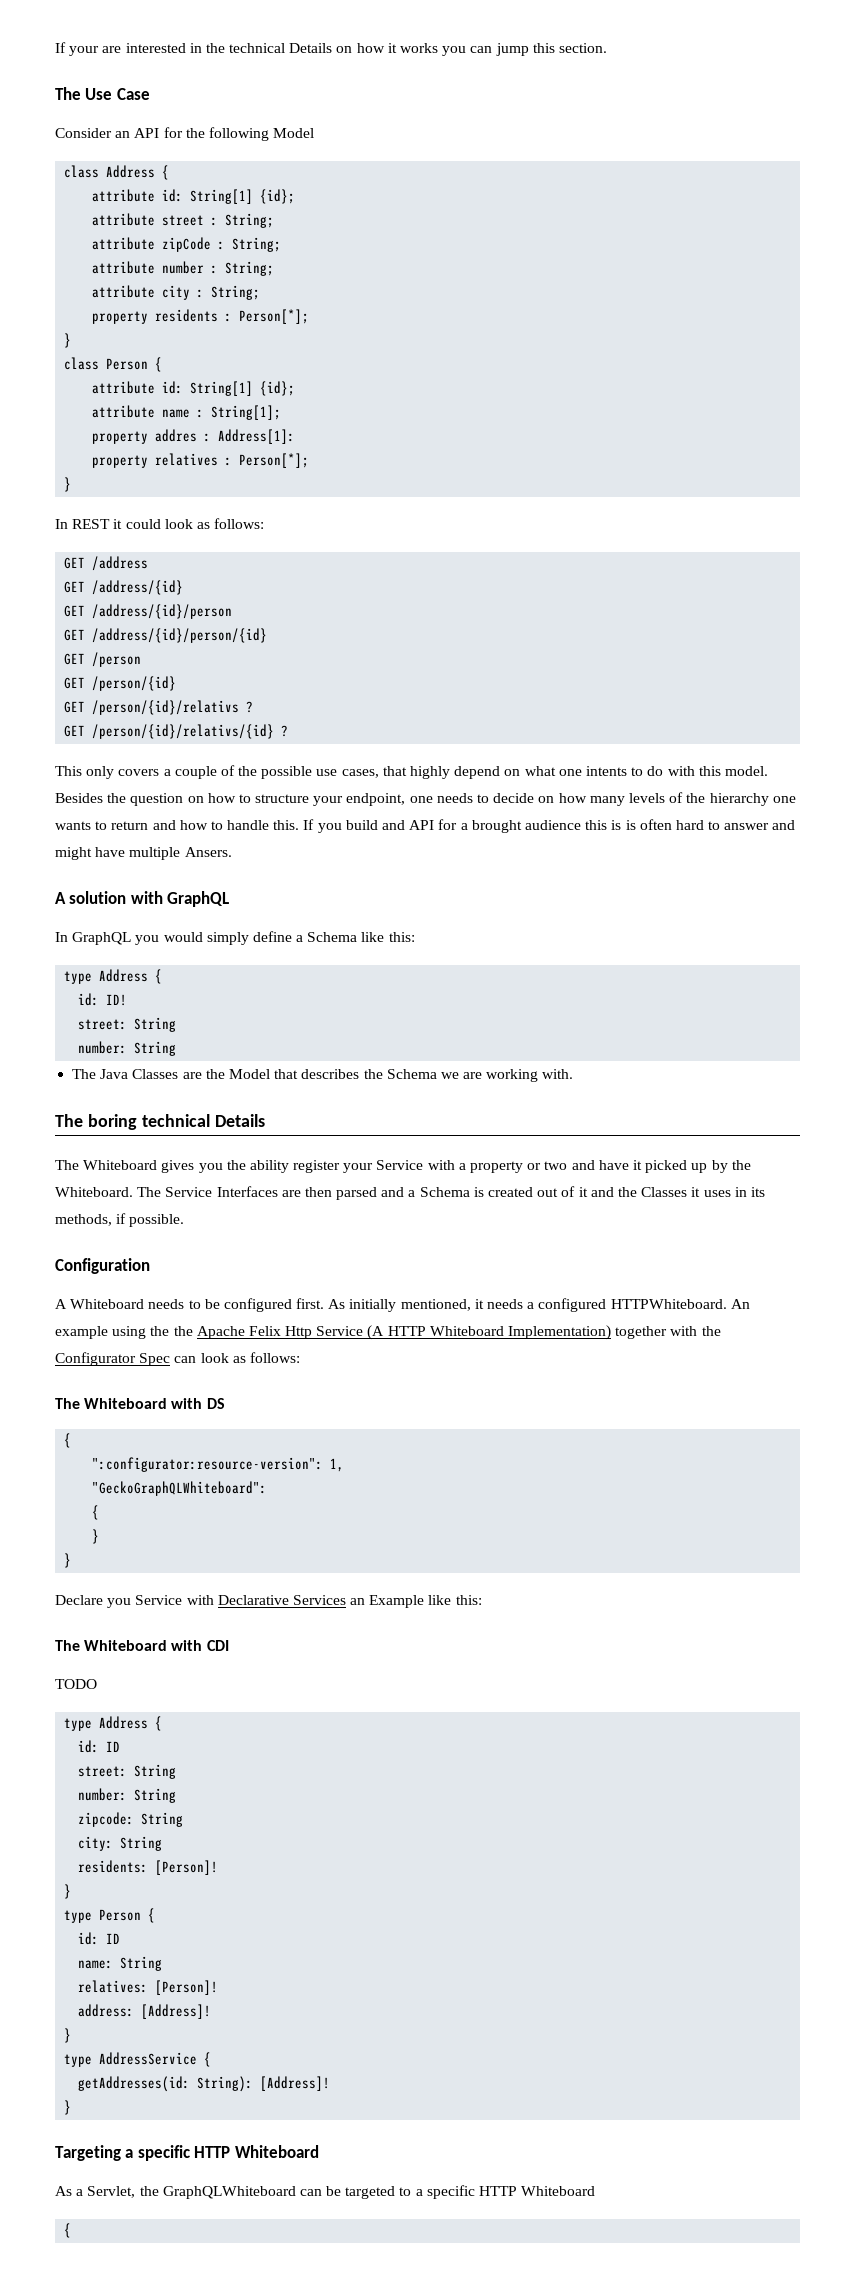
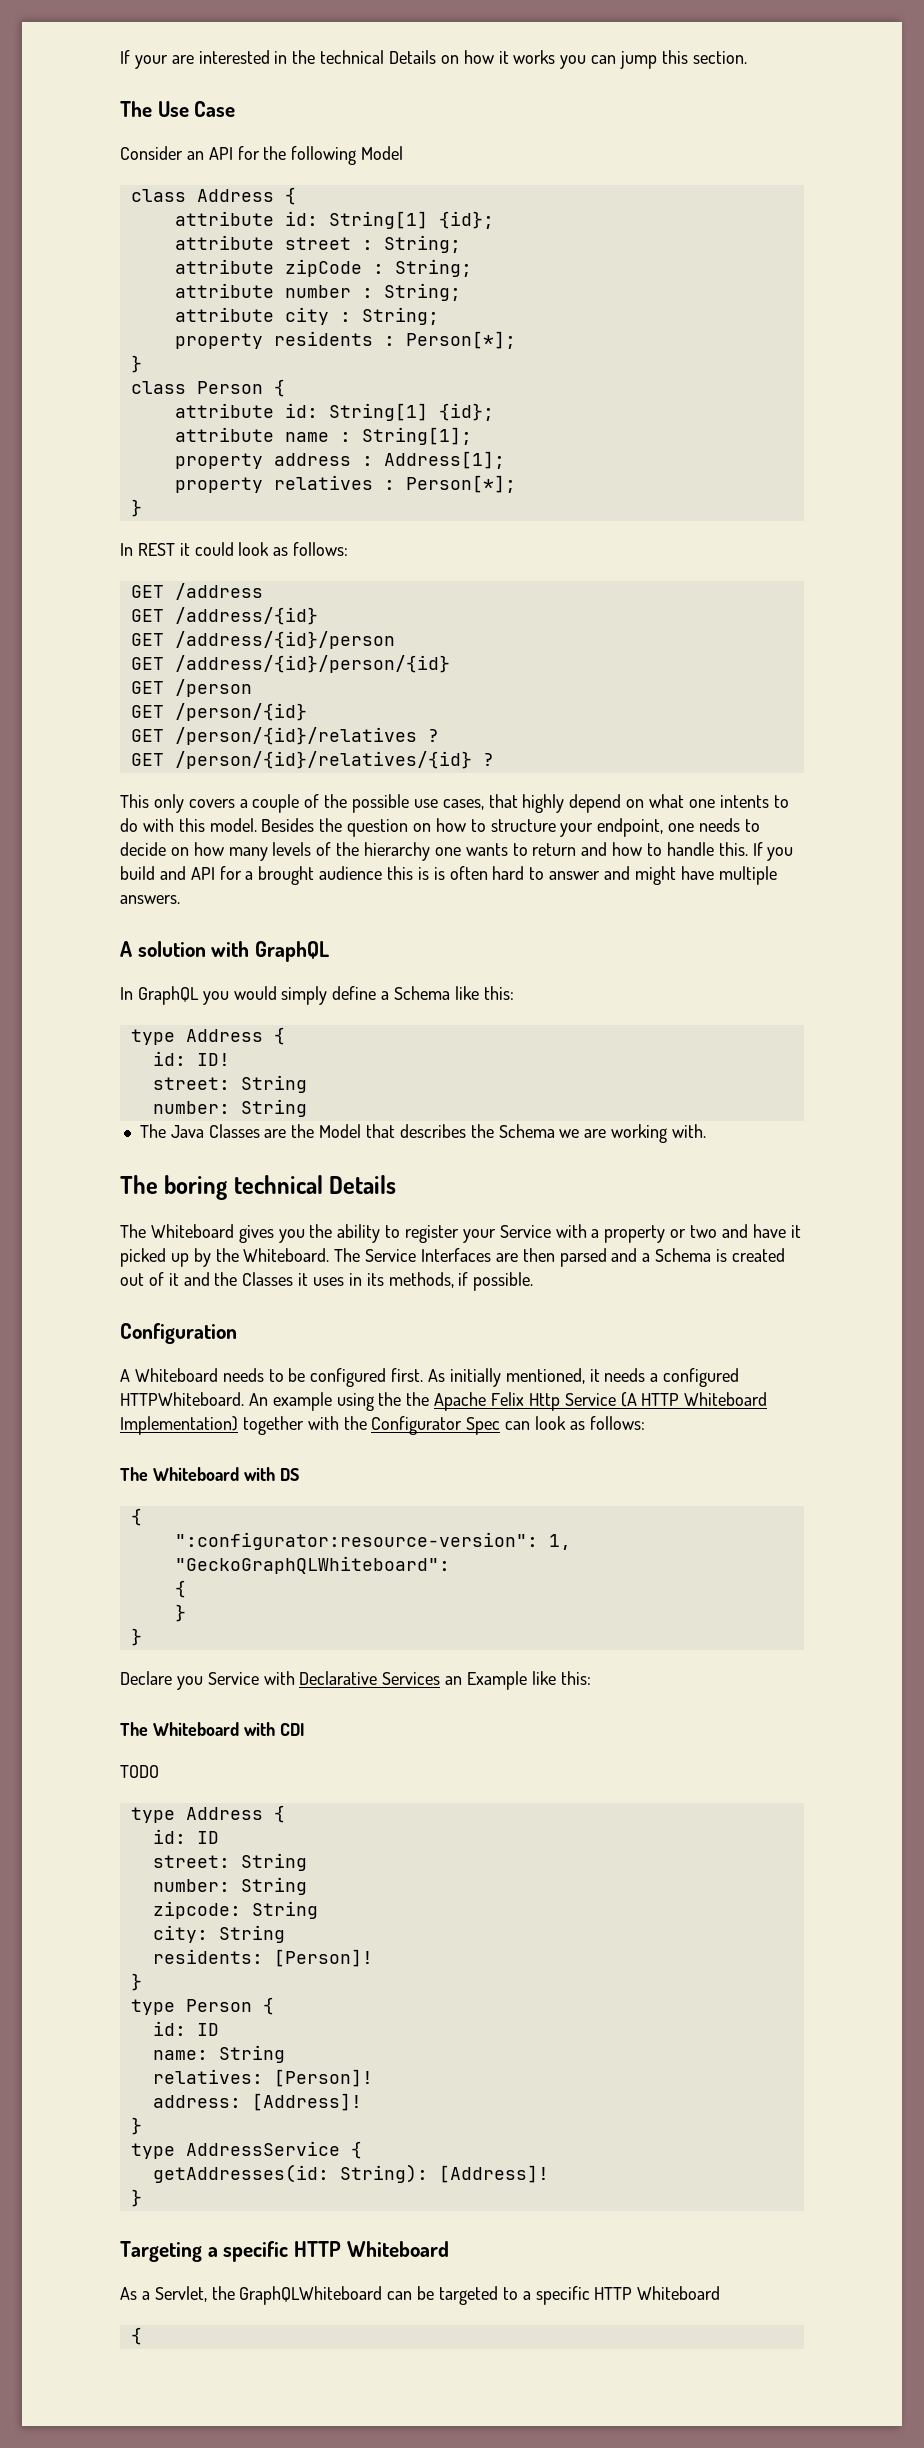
[155,429,296,444] addres : Address[1]: -> [273,451,505,469] address : Address[1];
[92,700,240,715] /person/{id}/relativs -> [174,727,417,745] /person/{id}/relatives
[92,724,275,739] /person/{id}/relativs/{id} -> [174,751,472,769] /person/{id}/relatives/{id}
[184,847,232,857] Ansers. -> [120,895,180,904] answers.
(289, 1166) none -> [385,1225,401,1238] to

